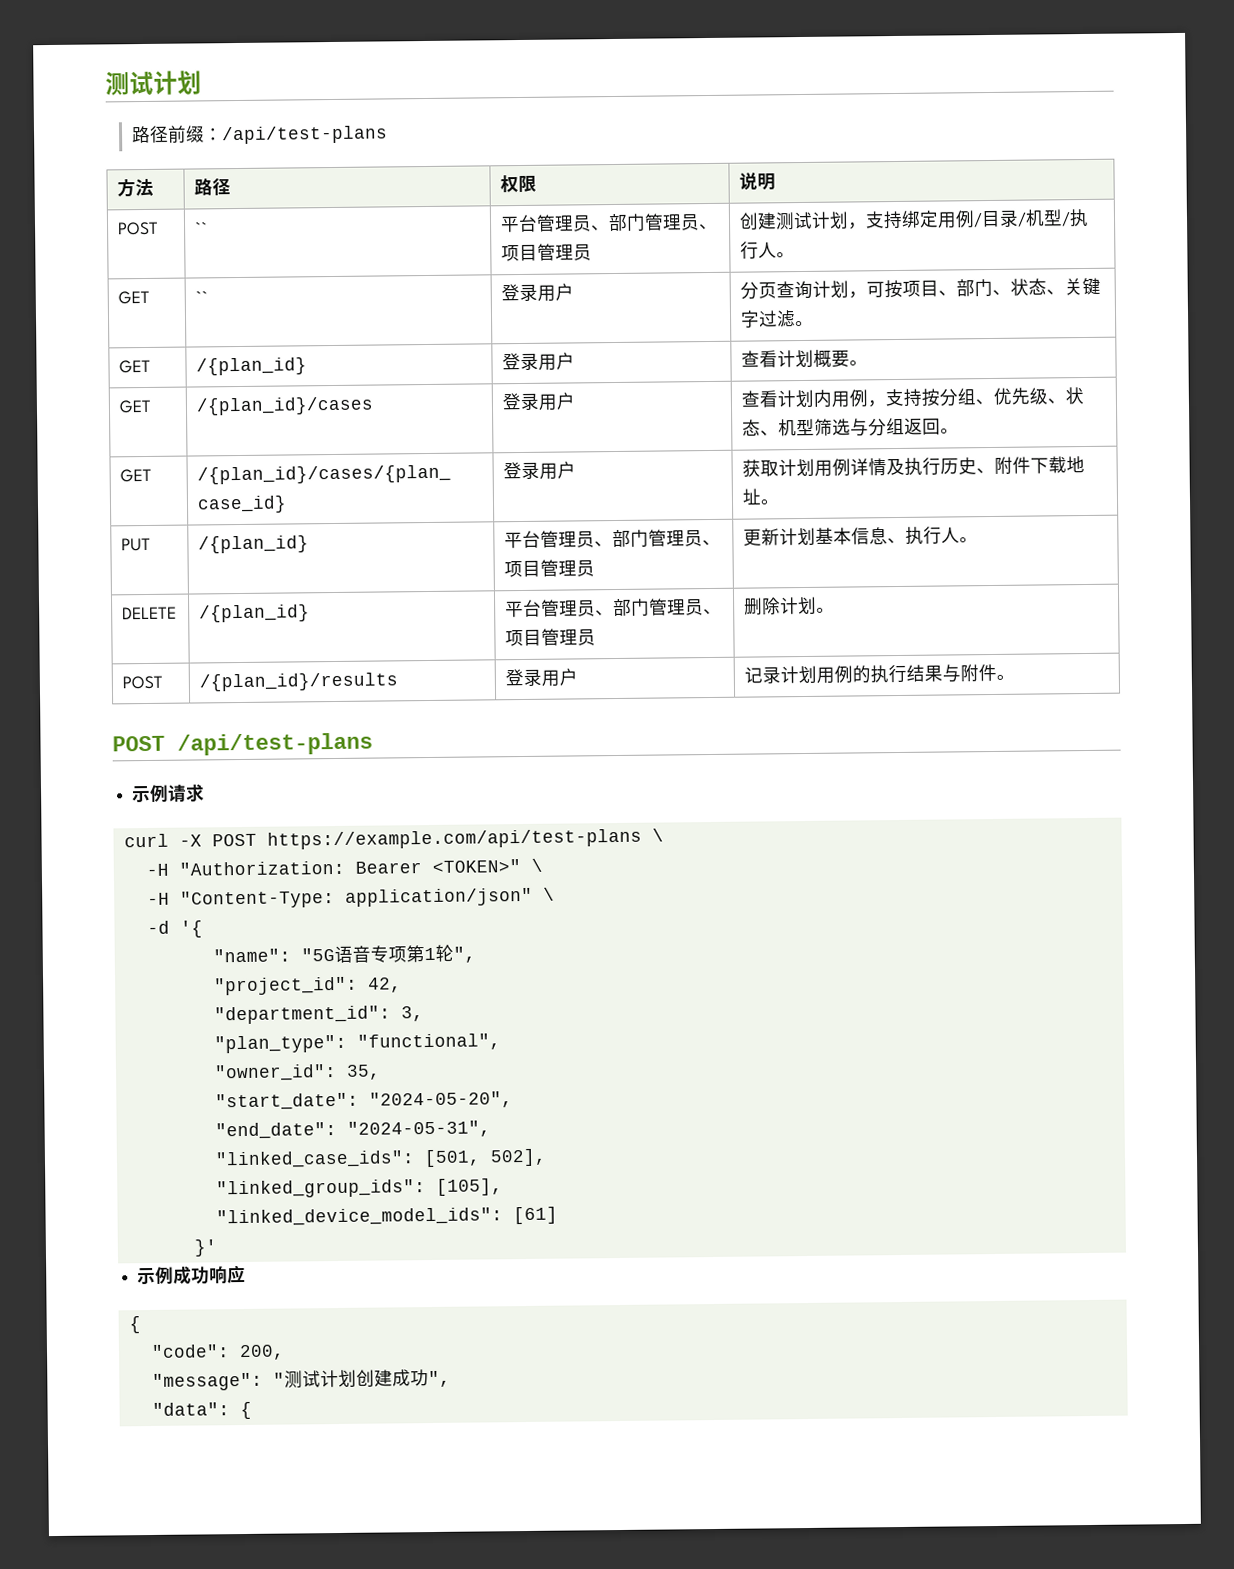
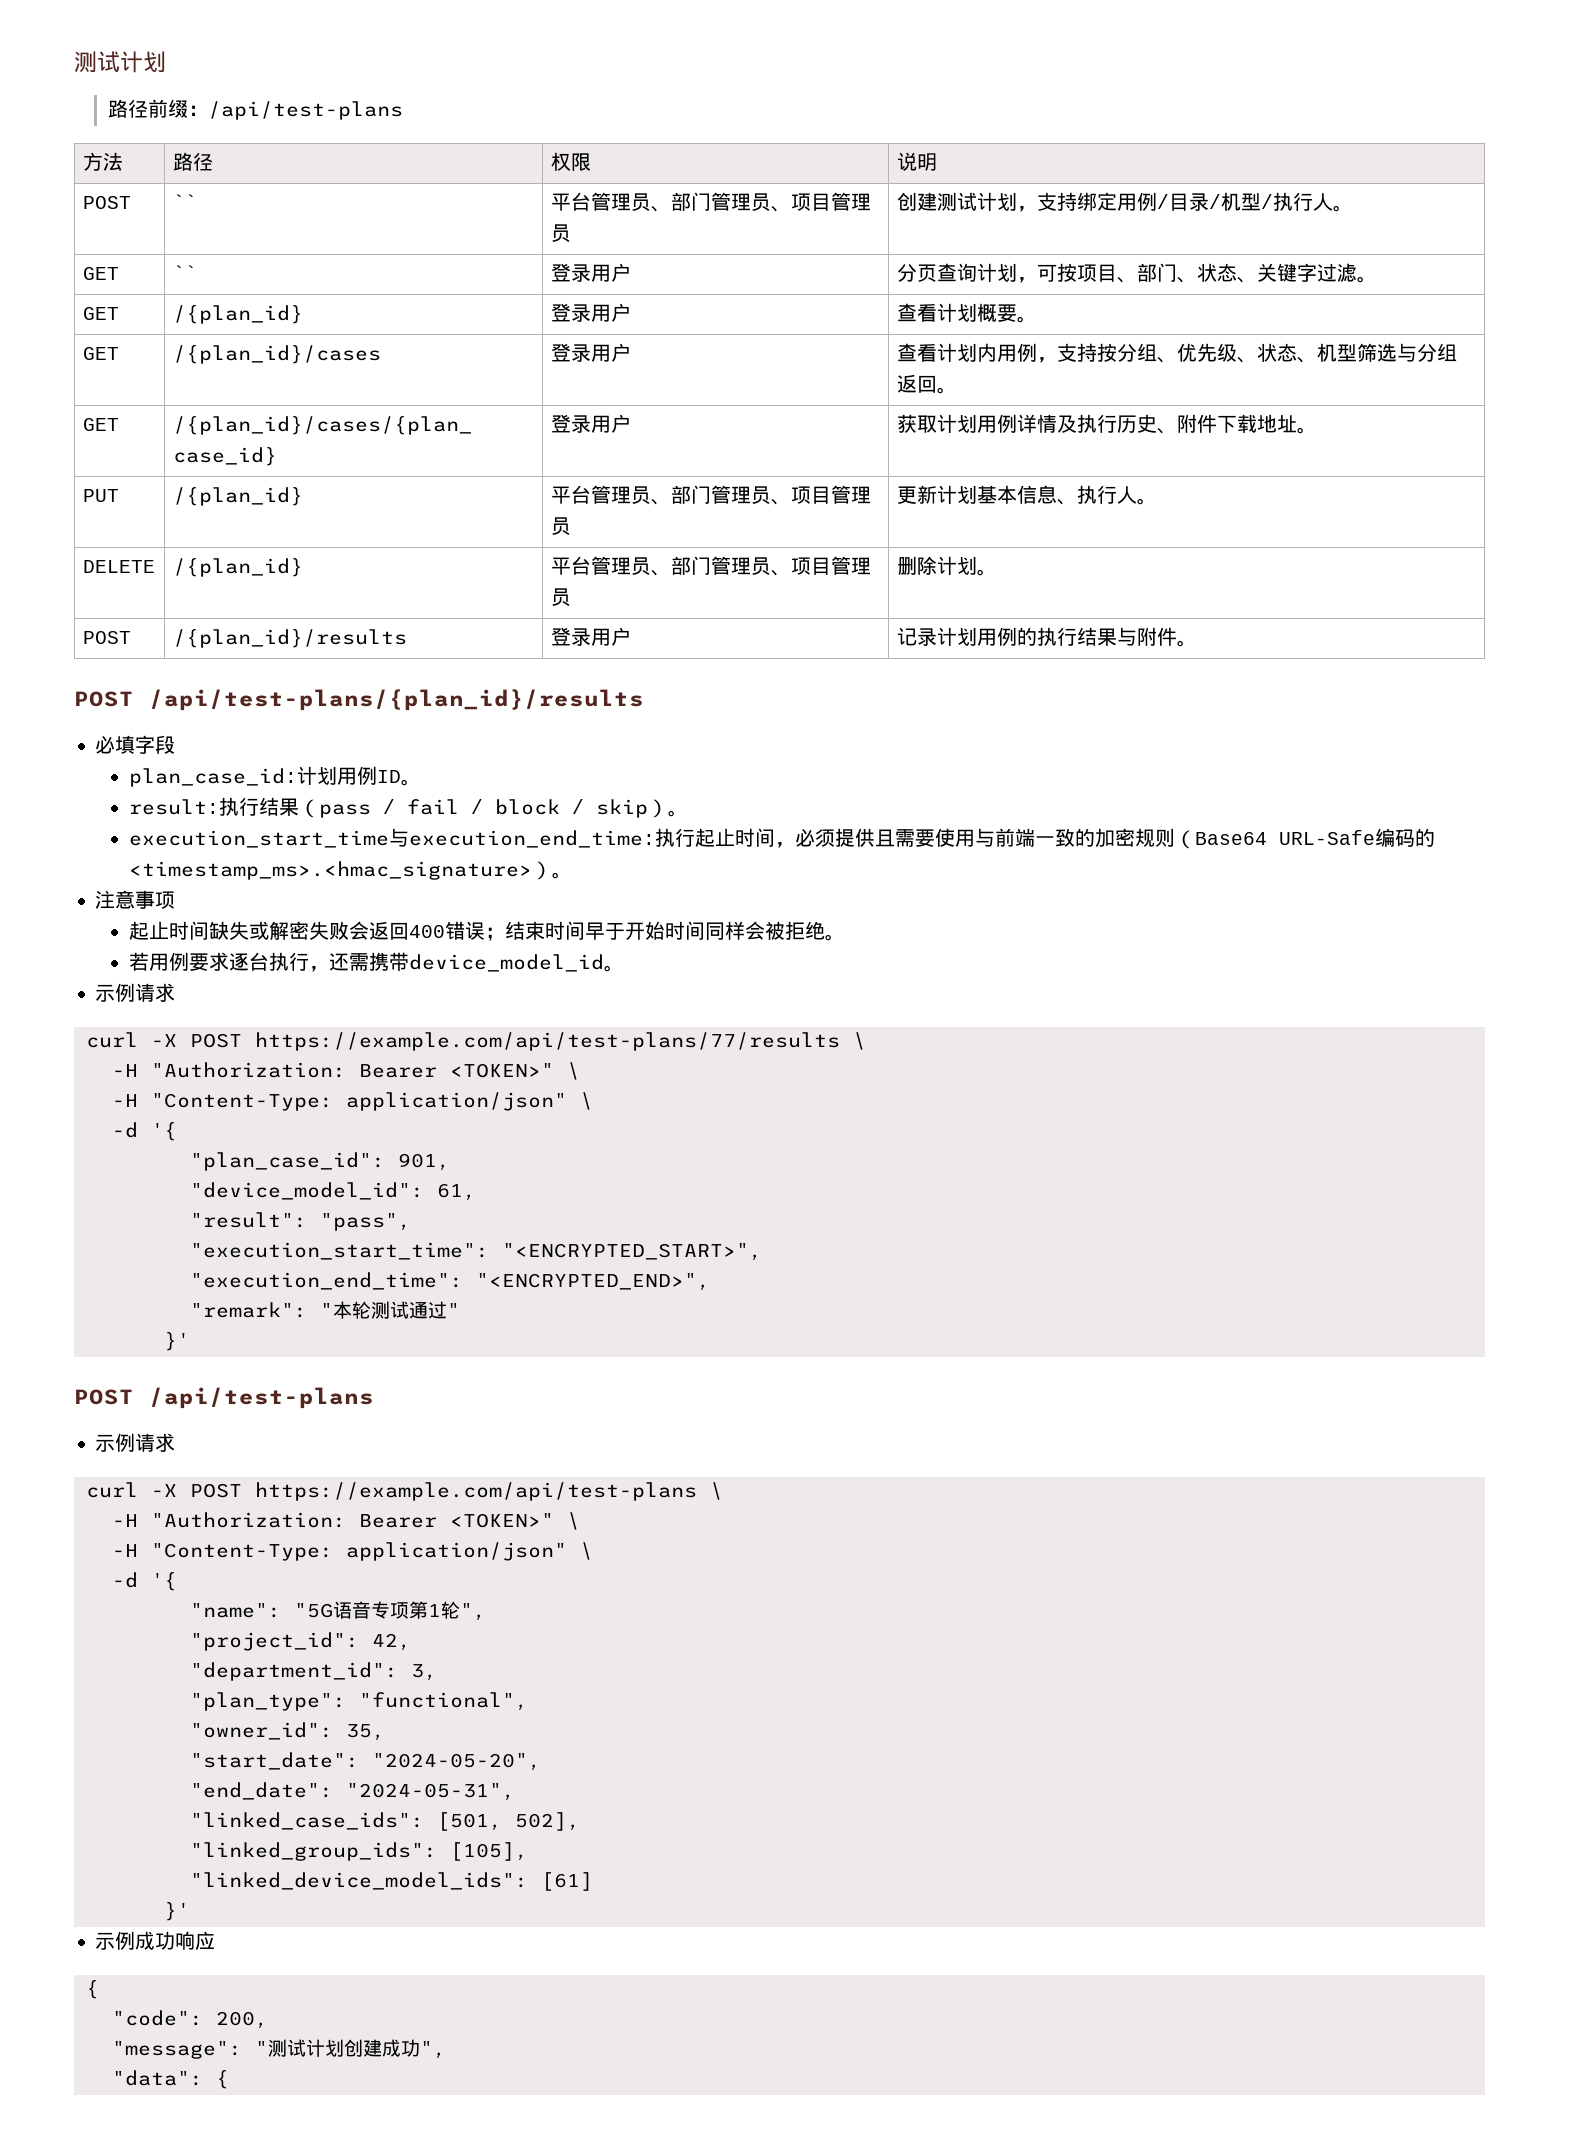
(1016, 677) none -> [74,689,644,711] [95,735,176,754] [128,766,421,787] [128,797,688,818] [128,828,1435,849] [128,861,572,880] [95,890,176,909] [128,921,845,941] [128,952,624,972] [95,983,176,1002] [85,1032,866,1051] [111,1062,580,1080] [111,1092,593,1111] [111,1122,177,1141] [189,1152,450,1171] [189,1182,476,1201] [189,1212,411,1231] [189,1242,762,1261] [189,1272,710,1291] [189,1301,460,1319] [163,1332,190,1351] // POST /api/test-plans/{plan_id}/results // 必填字段 // plan_case_id:计划用例ID。 // result:执行结果（pass / fail / block / skip）。 // execution_start_time与execution_end_time:执行起止时间，必须提供且需要使用与前端一致的加密规则（Base64 URL-Safe编码的<timestamp_ms>.<hmac_signature>）。 // 注意事项 // 起止时间缺失或解密失败会返回400错误；结束时间早于开始时间同样会被拒绝。 // 若用例要求逐台执行，还需携带device_model_id。 // 示例请求 // curl -X POST https://example.com/api/test-plans/77/results \ // -H "Authorization: Bearer <TOKEN>" \ // -H "Content-Type: application/json" \ // -d '{ // "plan_case_id": 901, // "device_model_id": 61, // "result": "pass", // "execution_start_time": "<ENCRYPTED_START>", // "execution_end_time": "<ENCRYPTED_END>", // "remark": "本轮测试通过" // }'

